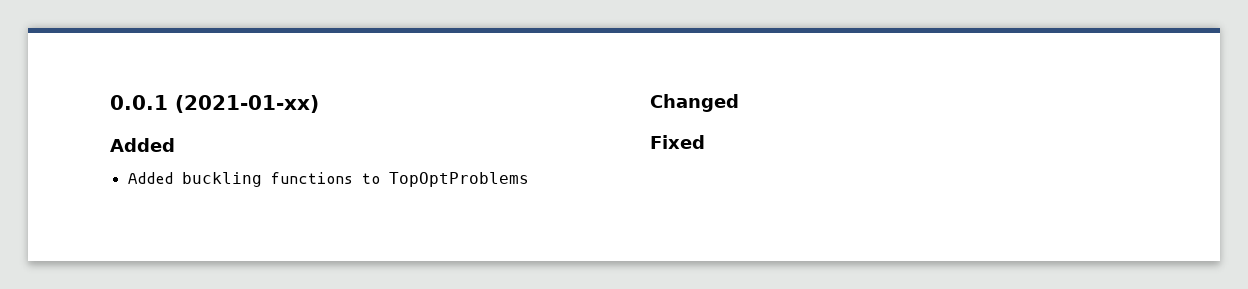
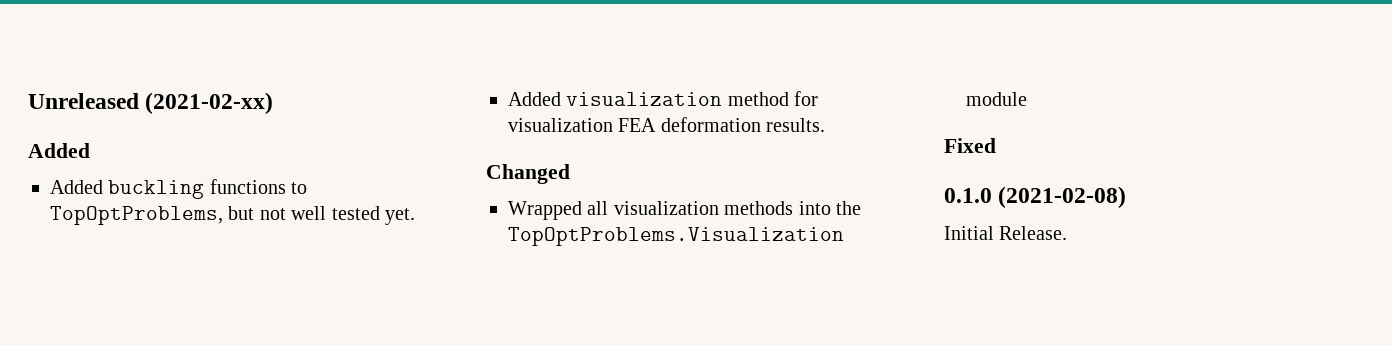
[110,95,319,113] 0.0.1 (2021-01-xx) -> [28,92,274,114] Unreleased (2021-02-xx)
[389,172,530,187] [650,94,739,112] [650,135,705,149] TopOptProblems // Changed // Fixed -> [50,206,415,225] [508,91,819,106] [508,117,826,132] [486,164,570,184] [508,201,861,220] [508,227,844,246] [966,92,1027,106] [944,138,996,153] [944,186,1127,208] [944,226,1068,240] TopOptProblems, but not well tested yet. // Added visualization method for visualization FEA deformation results. // Changed // Wrapped all visualization methods into the TopOptProblems.Visualization module // Fixed // 0.1.0 (2021-02-08) // Initial Release.

